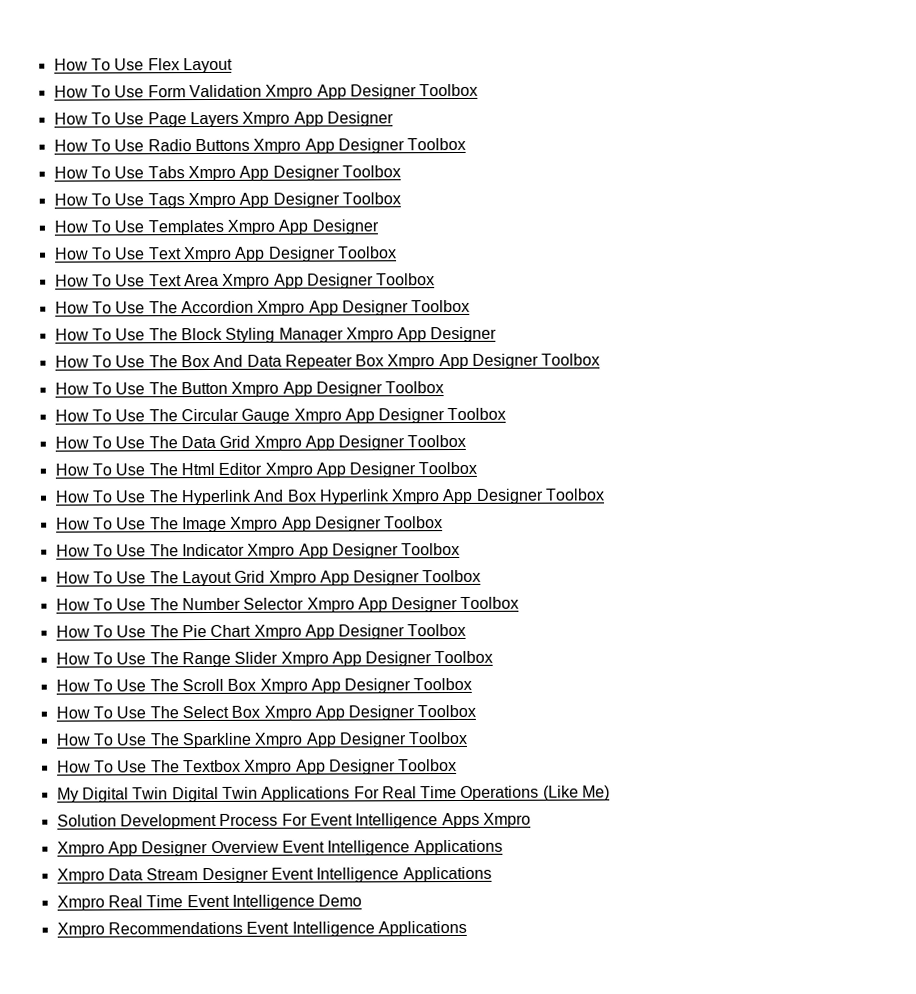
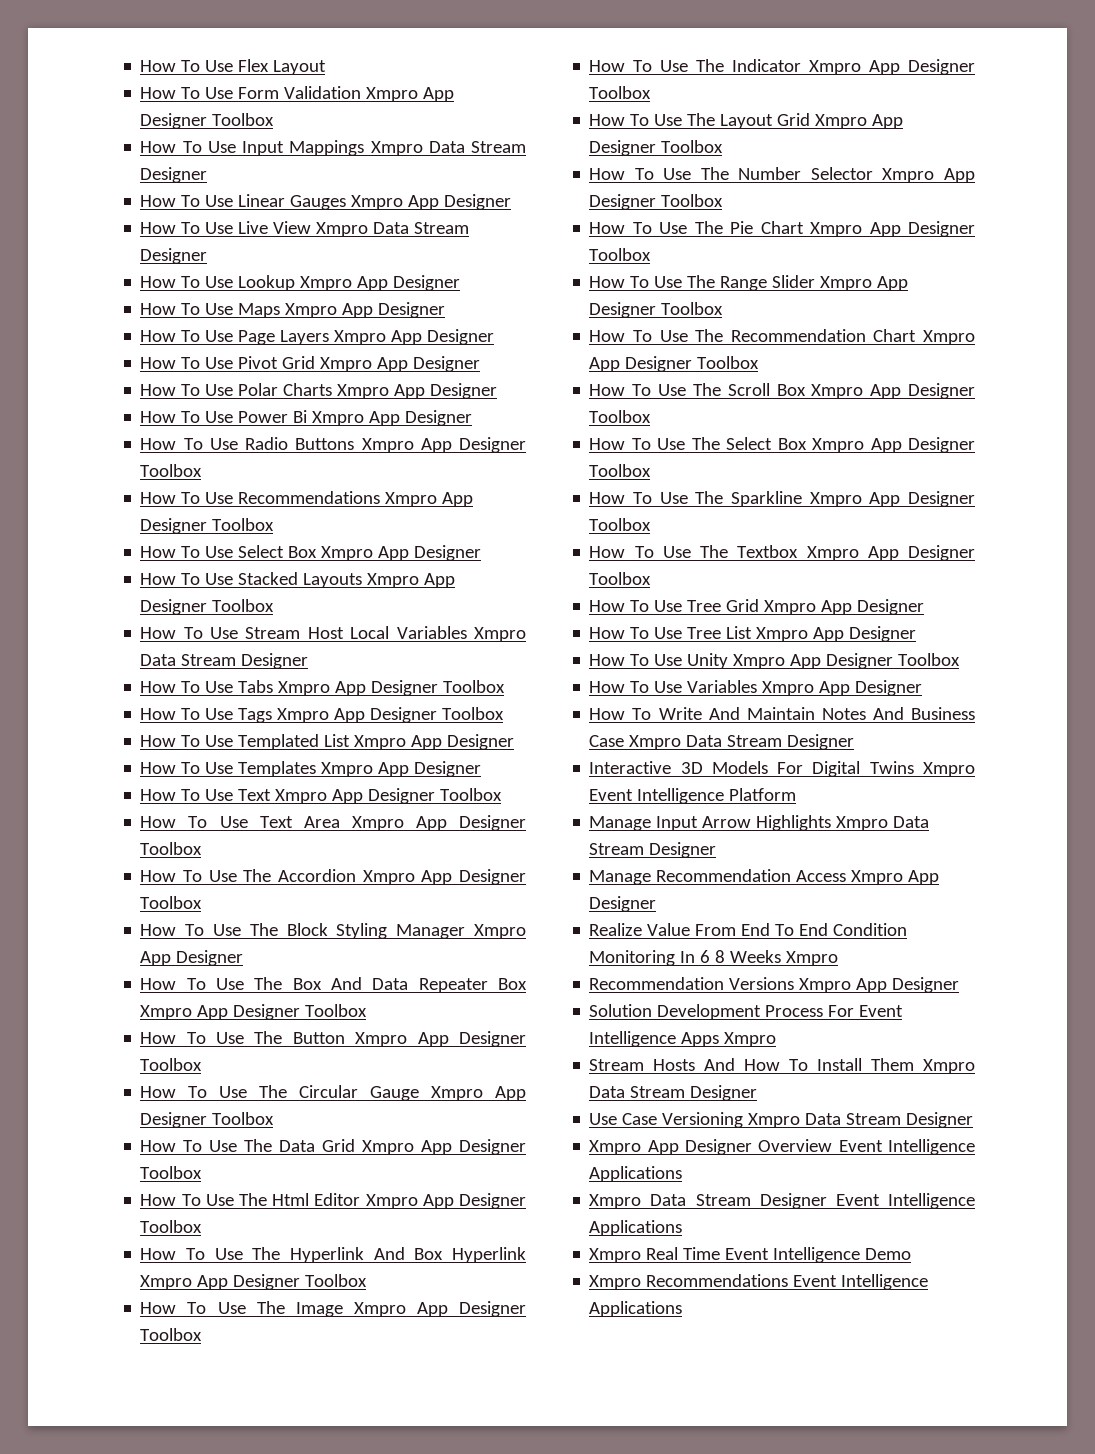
(479, 90) none -> [140,140,526,156] [140,167,208,183] [140,194,512,210] [140,221,470,237] [140,248,208,264] [140,275,461,291] [140,302,446,318] // How To Use Input Mappings Xmpro Data Stream Designer // How To Use Linear Gauges Xmpro App Designer // How To Use Live View Xmpro Data Stream Designer // How To Use Lookup Xmpro App Designer // How To Use Maps Xmpro App Designer
(394, 119) none -> [140,356,481,372] [140,383,498,399] [140,410,473,426] // How To Use Pivot Grid Xmpro App Designer // How To Use Polar Charts Xmpro App Designer // How To Use Power Bi Xmpro App Designer
(467, 144) none -> [140,491,474,507] [140,518,275,534] [140,545,482,561] [140,572,456,588] [140,599,275,615] [140,626,526,642] [140,653,309,669] // How To Use Recommendations Xmpro App Designer Toolbox // How To Use Select Box Xmpro App Designer // How To Use Stacked Layouts Xmpro App Designer Toolbox // How To Use Stream Host Local Variables Xmpro Data Stream Designer
(401, 198) none -> [140,734,515,750] // How To Use Templated List Xmpro App Designer
(494, 657) none -> [589,329,975,345] [589,356,760,372] // How To Use The Recommendation Chart Xmpro App Designer Toolbox
[56,785,611,803] My Digital Twin Digital Twin Applications For Real Time Operations (Like Me) -> [589,599,925,615] [589,626,917,642] [589,653,961,669] [589,680,923,696] [589,707,975,720] [589,734,855,750] [589,761,975,777] [589,788,797,804] [589,815,930,831] [589,842,717,858] [589,869,940,885] [589,896,657,912] [589,923,908,936] [589,950,839,966] [589,977,960,993] How To Use Tree Grid Xmpro App Designer // How To Use Tree List Xmpro App Designer // How To Use Unity Xmpro App Designer Toolbox // How To Use Variables Xmpro App Designer // How To Write And Maintain Notes And Business Case Xmpro Data Stream Designer // Interactive 3D Models For Digital Twins Xmpro Event Intelligence Platform // Manage Input Arrow Highlights Xmpro Data Stream Designer // Manage Recommendation Access Xmpro App Designer // Realize Value From End To End Condition Monitoring In 6 8 Weeks Xmpro // Recommendation Versions Xmpro App Designer
(531, 820) none -> [589,1058,975,1074] [589,1085,758,1101] [589,1112,974,1128] // Stream Hosts And How To Install Them Xmpro Data Stream Designer // Use Case Versioning Xmpro Data Stream Designer

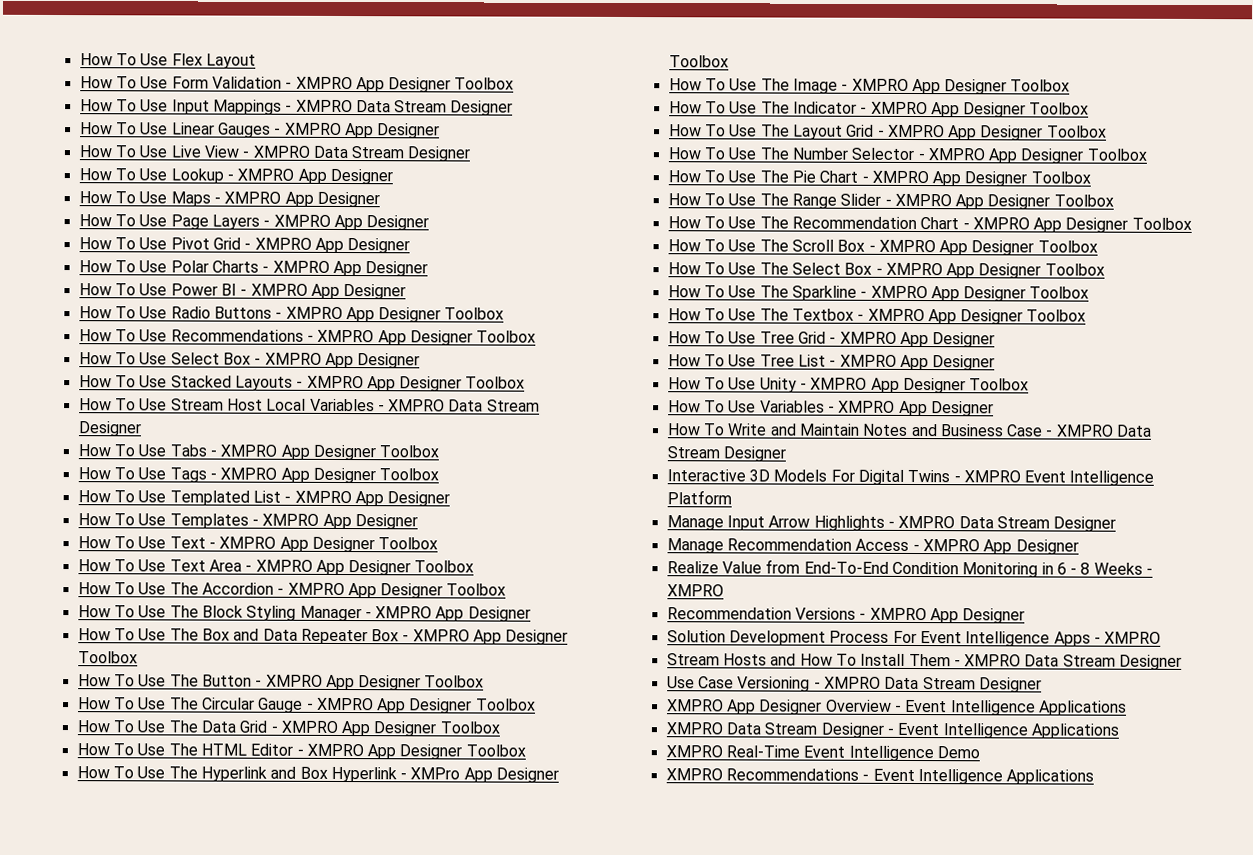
[366,87,419,102] Xmpro -> [285,76,353,90] - XMPRO
[370,141,423,156] Xmpro -> [285,99,353,113] - XMPRO
[351,195,404,210] Xmpro -> [274,122,342,136] - XMPRO
[316,222,369,237] Xmpro -> [242,145,310,158] - XMPRO
[300,276,353,291] Xmpro -> [226,168,295,181] - XMPRO
[285,303,338,318] Xmpro -> [213,191,282,204] - XMPRO
[334,330,387,345] Xmpro -> [263,214,331,227] - XMPRO
[320,357,373,372] Xmpro -> [244,237,312,250] - XMPRO
[337,384,390,399] Xmpro -> [262,260,330,273] - XMPRO
[293,410,365,426] Bi Xmpro -> [220,283,308,296] BI - XMPRO
[361,438,414,453] Xmpro -> [275,306,343,320] - XMPRO
[385,492,438,507] Xmpro -> [306,329,375,343] - XMPRO
[321,546,374,561] Xmpro -> [254,352,322,365] - XMPRO
[367,573,420,588] Xmpro -> [296,375,364,389] - XMPRO
[474,627,526,642] Xmpro -> [377,399,446,412] - XMPRO
[278,681,331,696] Xmpro -> [209,444,278,457] - XMPRO
[277,708,330,723] Xmpro -> [209,467,278,480] - XMPRO
[354,735,407,750] Xmpro -> [284,490,352,504] - XMPRO
[321,762,374,777] Xmpro -> [251,513,320,526] - XMPRO
[275,789,328,804] Xmpro -> [208,536,277,549] - XMPRO
[351,816,404,831] Xmpro -> [245,559,313,572] - XMPRO
[362,870,415,885] Xmpro -> [277,582,345,596] - XMPRO
[474,924,526,939] Xmpro -> [364,606,433,619] - XMPRO
[331,977,363,990] And -> [233,628,260,641] and
[140,1005,193,1020] Xmpro -> [402,629,470,642] - XMPRO
[355,1032,408,1047] Xmpro -> [255,674,323,687] - XMPRO
[431,1086,484,1101] Xmpro -> [306,697,374,711] - XMPRO
[362,1139,526,1155] [140,1166,203,1179] [140,1193,418,1209] Xmpro App Designer Toolbox // How To Use The Html Editor Xmpro -> [270,720,500,737] [76,743,364,757] - XMPRO App Designer Toolbox // How To Use The HTML Editor - XMPRO
[373,1247,405,1260] And -> [270,766,297,779] and
[140,1275,193,1290] Xmpro -> [400,767,461,780] - XMPro
[353,1302,406,1317] Xmpro -> [841,78,909,91] - XMPRO
[809,60,862,75] Xmpro -> [860,101,928,115] - XMPRO
[815,114,868,129] Xmpro -> [877,124,945,138] - XMPRO
[882,168,935,183] Xmpro -> [917,148,985,161] - XMPRO
[810,222,863,237] Xmpro -> [861,170,929,184] - XMPRO
[820,276,873,291] Xmpro -> [884,193,952,207] - XMPRO
[923,330,975,345] Xmpro -> [962,217,1030,230] - XMPRO
[811,384,864,399] Xmpro -> [868,239,936,253] - XMPRO
[812,438,865,453] Xmpro -> [875,262,943,276] - XMPRO
[809,492,862,507] Xmpro -> [860,285,928,299] - XMPRO
[806,546,859,561] Xmpro -> [857,308,925,322] - XMPRO
[764,600,817,615] Xmpro -> [829,331,897,344] - XMPRO
[756,627,809,642] Xmpro -> [829,354,897,367] - XMPRO
[733,654,786,669] Xmpro -> [799,377,868,390] - XMPRO
[762,681,815,696] Xmpro -> [827,400,896,413] - XMPRO
[708,707,740,720] And -> [769,423,797,436] and
[872,707,904,720] And -> [910,423,938,437] and
[629,735,682,750] Xmpro -> [1045,424,1114,437] - XMPRO
[923,762,975,777] Xmpro -> [953,470,1021,483] - XMPRO
[836,816,889,831] Xmpro -> [887,515,956,529] - XMPRO
[851,870,904,885] Xmpro -> [912,539,980,552] - XMPRO
[695,923,908,936] [589,950,839,966] From End To End Condition Monitoring In 6 8 Weeks Xmpro -> [765,559,1154,578] [666,584,724,597] from End-To-End Condition Monitoring in 6 - 8 Weeks - XMPRO
[799,978,852,993] Xmpro -> [859,607,927,621] - XMPRO
[724,1032,777,1047] Xmpro -> [1093,631,1162,644] - XMPRO
[704,1058,736,1071] And -> [770,653,797,666] and
[923,1059,975,1074] Xmpro -> [953,654,1022,667] - XMPRO
[748,1112,974,1128] [589,1140,642,1155] Xmpro Data Stream Designer // Xmpro -> [813,676,1042,693] [666,699,724,712] - XMPRO Data Stream Designer // XMPRO
[838,1139,975,1155] [589,1166,683,1182] [589,1193,975,1209] [589,1220,683,1236] [589,1247,721,1263] Event Intelligence Applications // Xmpro Data Stream Designer Event Intelligence Applications // Xmpro Real Time -> [894,699,1127,716] [665,722,1119,739] [665,745,800,758] - Event Intelligence Applications // XMPRO Data Stream Designer - Event Intelligence Applications // XMPRO Real-Time
[589,1274,789,1290] Xmpro Recommendations -> [665,768,870,781] XMPRO Recommendations -

